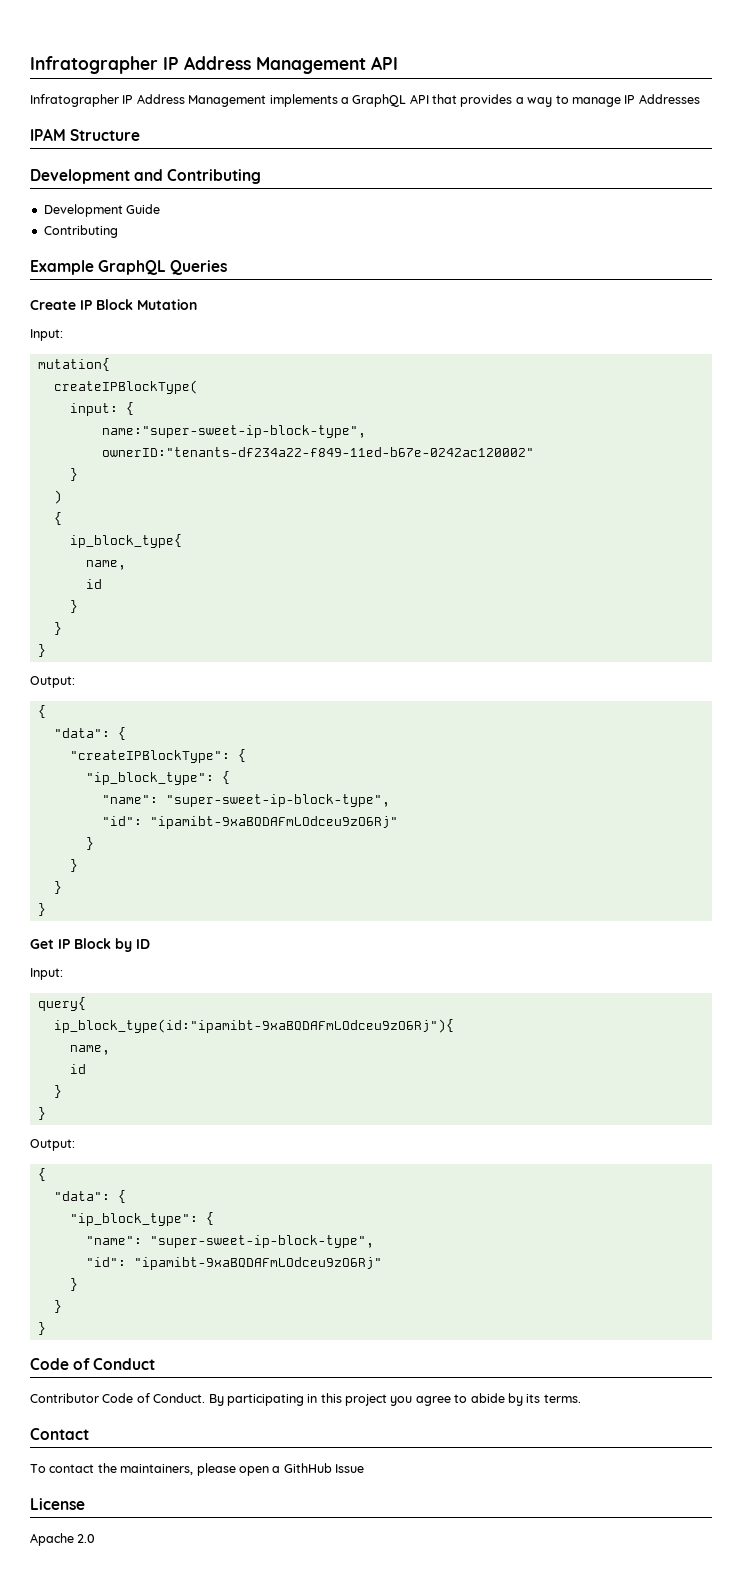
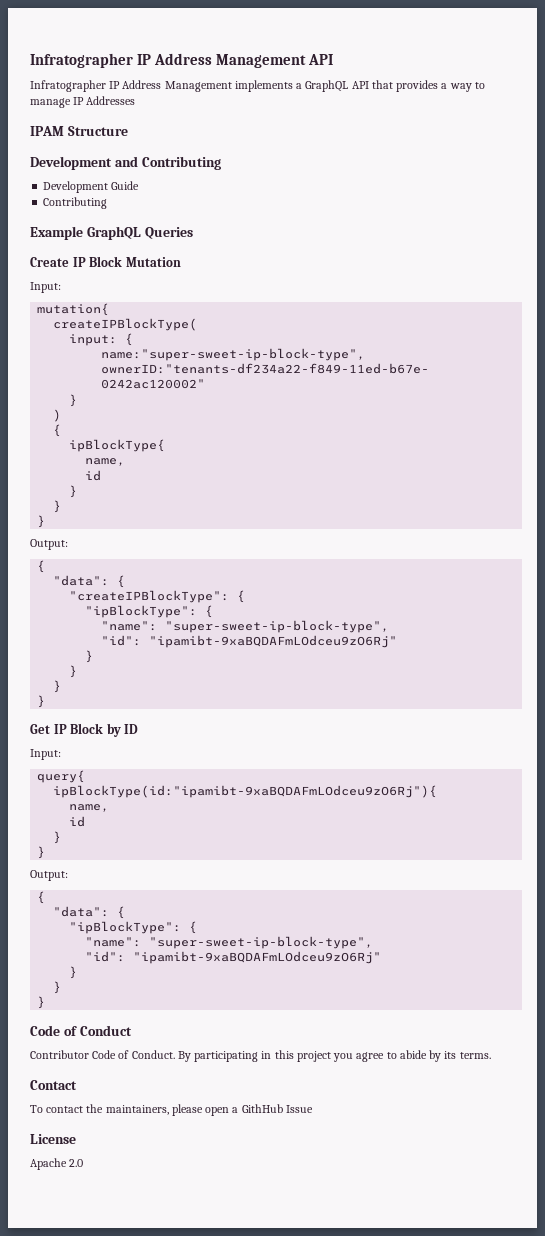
[69,534,182,548] ip_block_type{ -> [69,439,166,452] ipBlockType{
[85,772,214,785] "ip_block_type": -> [85,605,198,618] "ipBlockType":
[53,1019,454,1033] ip_block_type(id:"ipamibt-9xaBQDAFmLOdceu9zO6Rj"){ -> [53,785,438,798] ipBlockType(id:"ipamibt-9xaBQDAFmLOdceu9zO6Rj"){
[69,1213,198,1226] "ip_block_type": -> [69,921,182,934] "ipBlockType":

